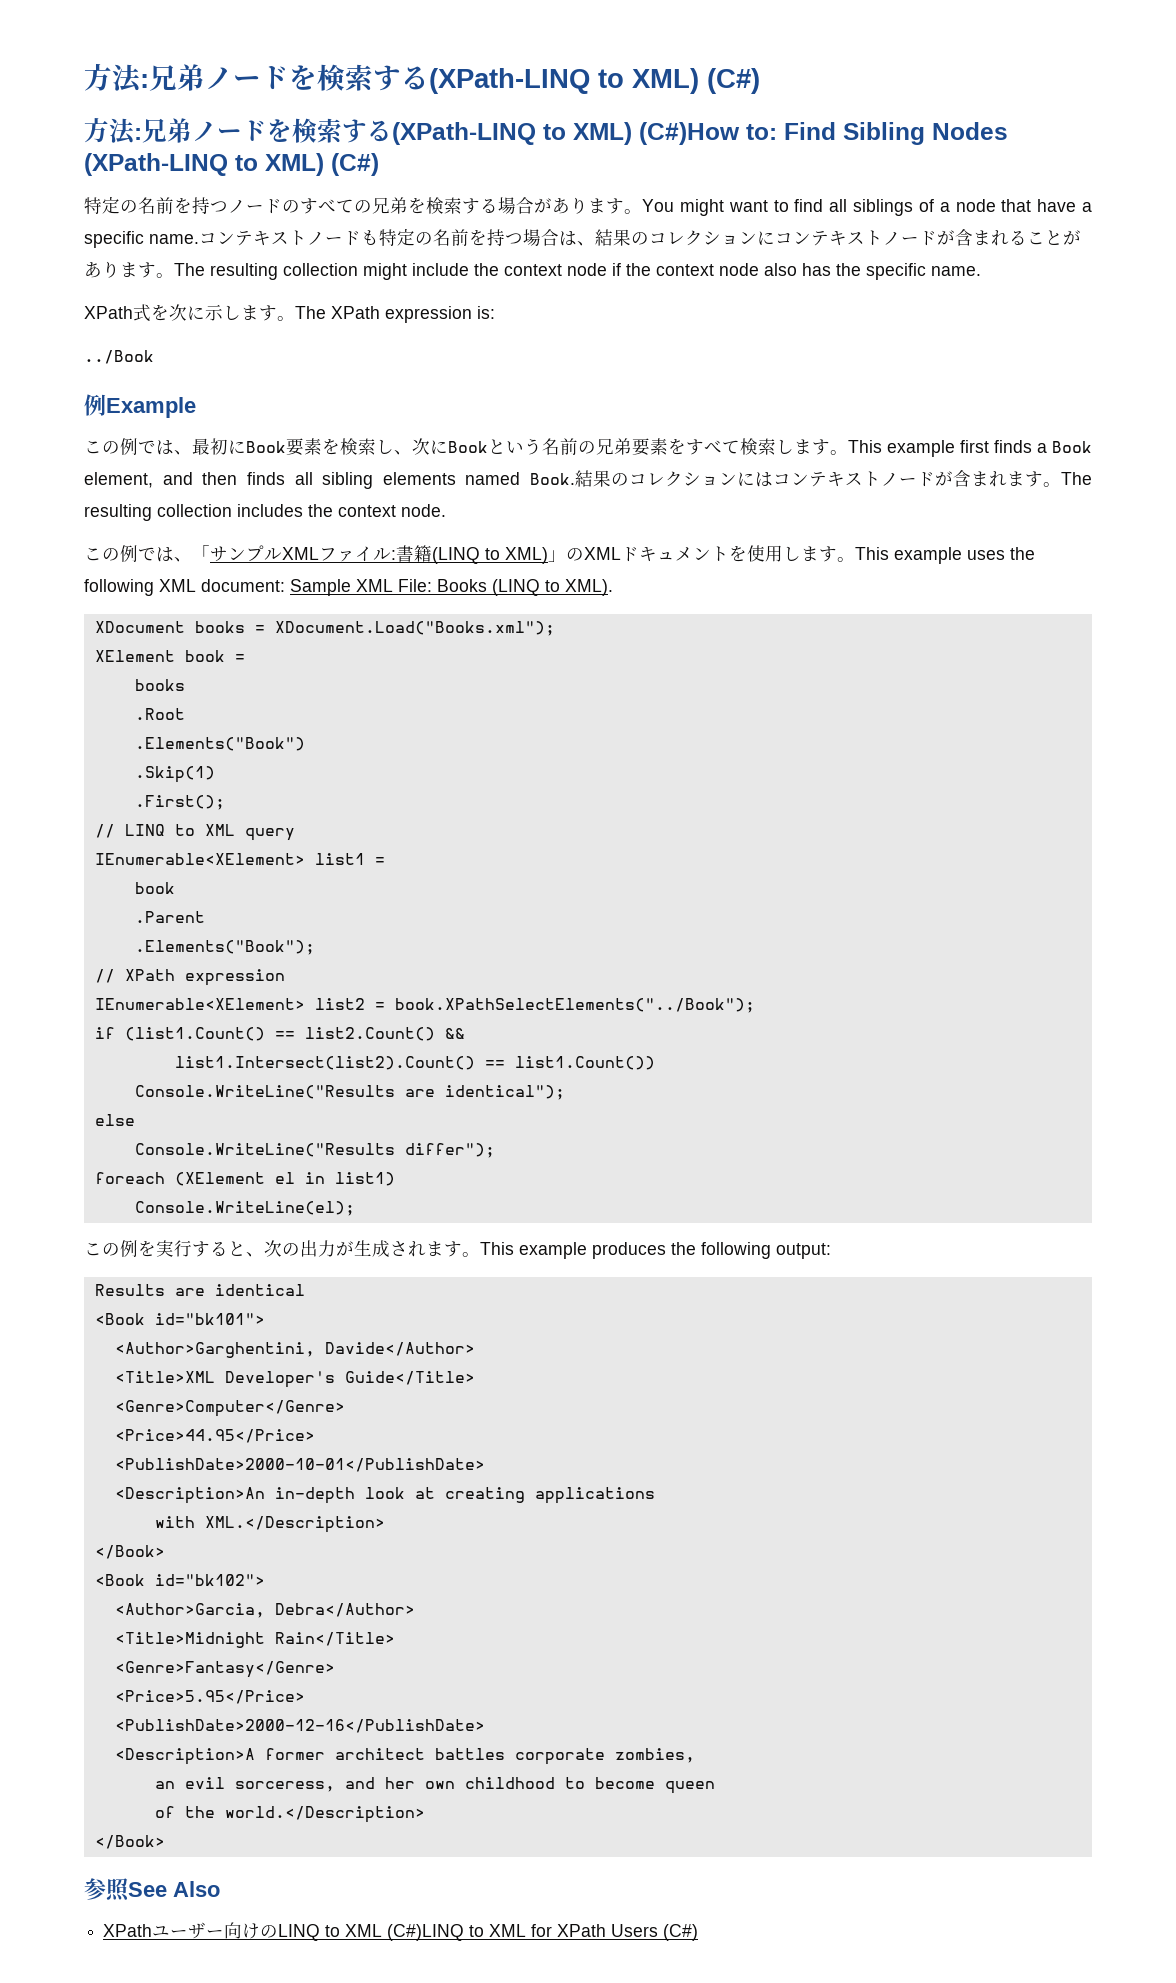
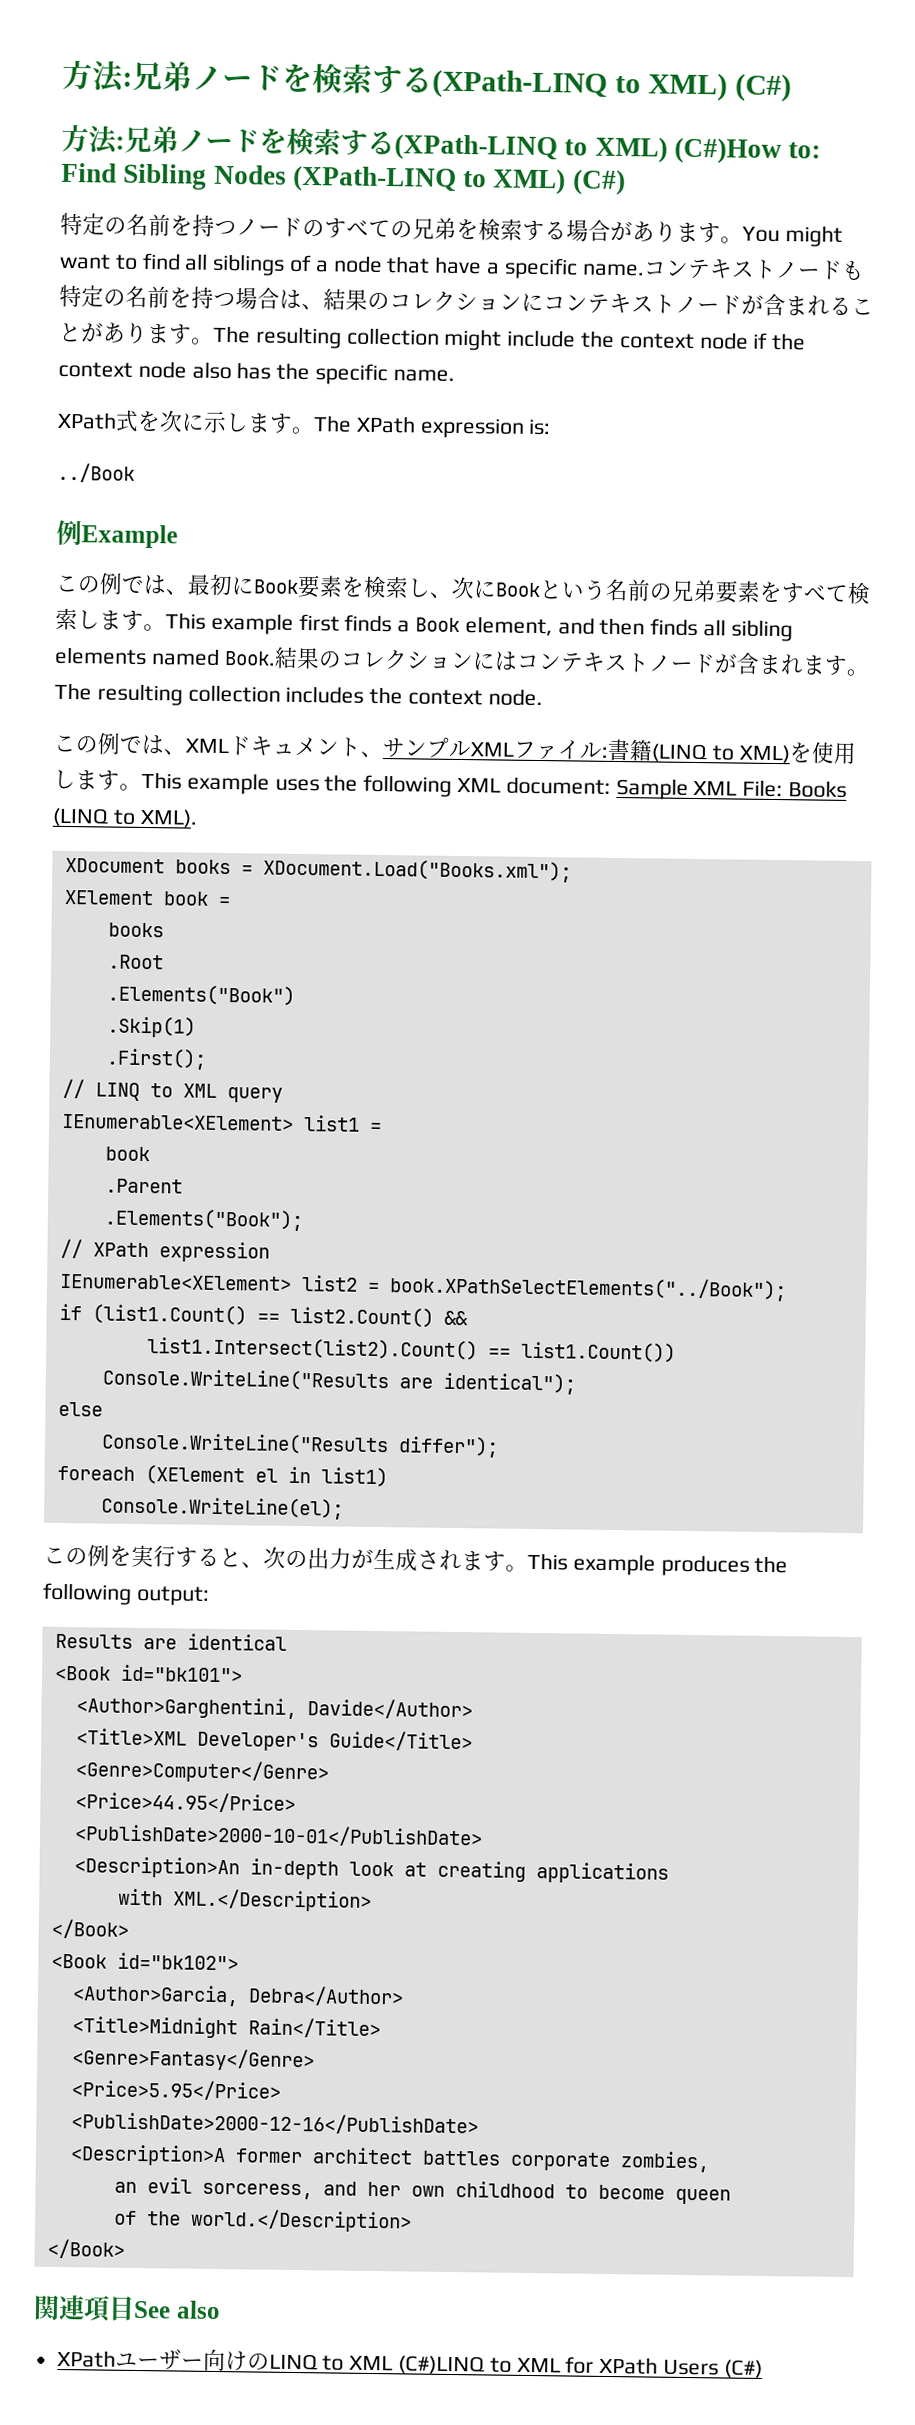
[192,545,210,560] 「 -> [185,736,383,759] XMLドキュメント、
[548,546,729,562] 」のXMLドキュメント -> (790, 754) none
[84,1878,220,1902] 参照See Also -> [33,2294,221,2322] 関連項目See also

